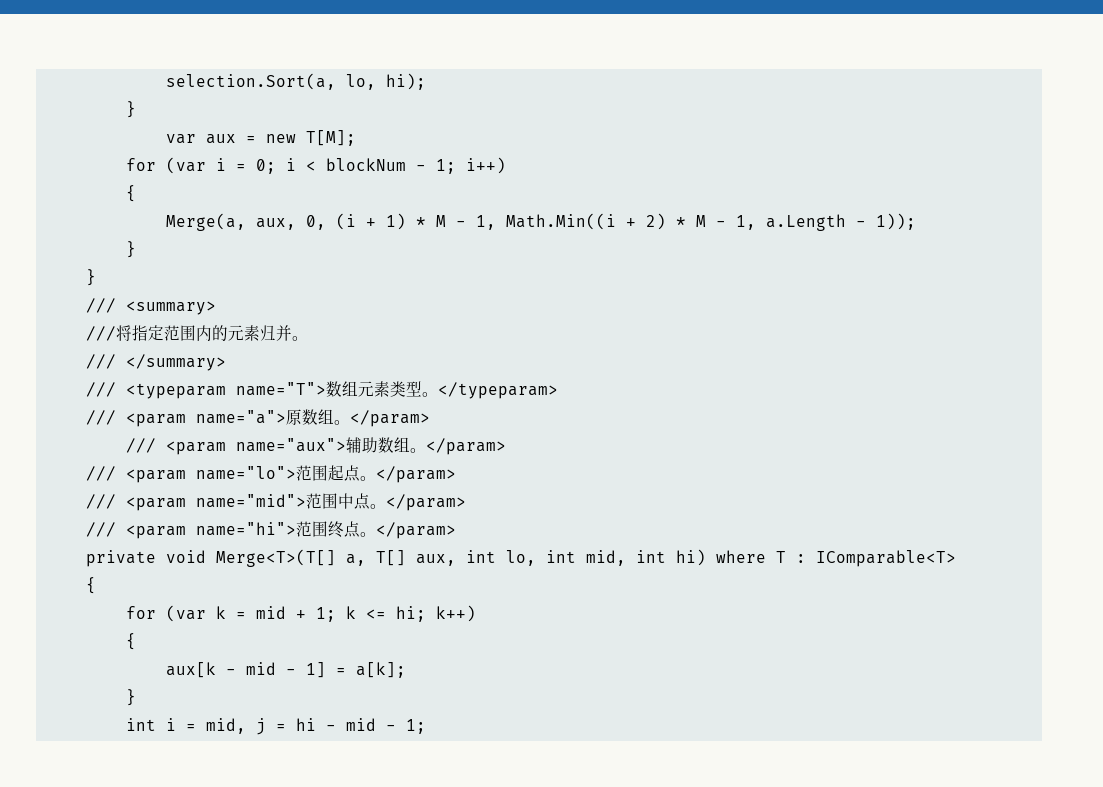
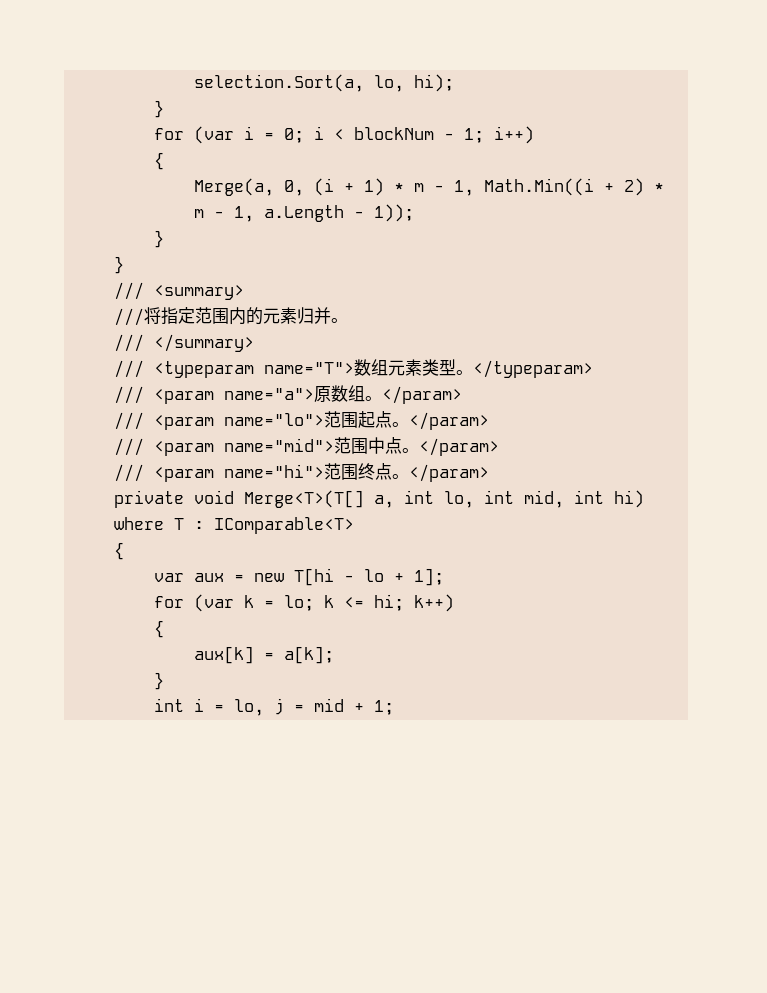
[166,130,357,146] // var aux = new T[M]; -> (165, 109) none
[256,218,297,230] aux, -> (275, 187) none
[436,215,447,227] M -> [414,183,425,192] m
[696,215,707,227] M -> [194,209,205,218] m
[126,437,507,455] // /// <param name="aux">辅助数组。</param> -> (463, 395) none
[376,550,457,566] T[] aux, -> (395, 501) none
(97, 585) none -> [154,568,445,586] // var aux = new T[hi - lo + 1];
[256,606,337,622] mid + 1; -> [284,595,315,611] lo;
[166,662,327,678] aux[k - mid - 1] -> [194,646,255,664] aux[k]
[206,718,247,734] mid, -> [234,699,265,716] lo,
[296,718,397,731] hi - mid - -> [314,698,365,712] mid +

